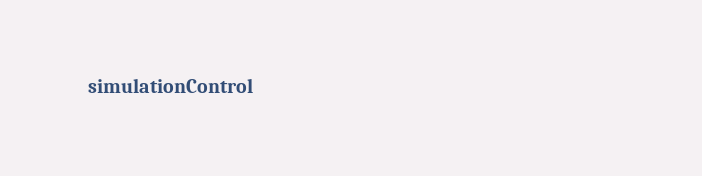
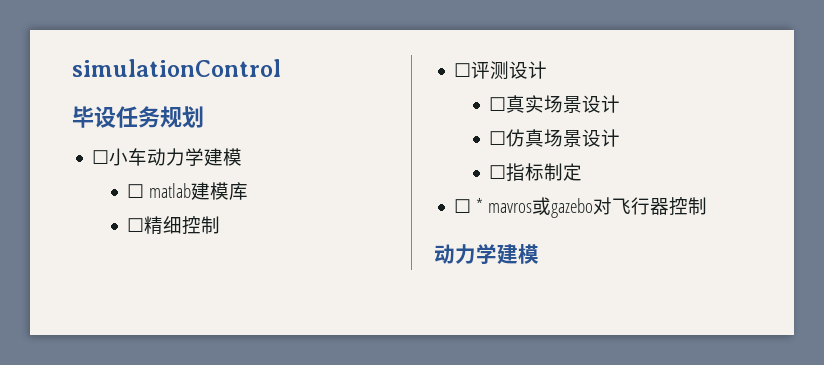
(253, 85) none -> [72,106,204,128] [92,148,243,166] [127,182,249,200] [127,216,221,235] [454,61,548,80] [489,95,621,113] [489,129,621,147] [489,163,583,182] [454,197,708,218] [434,244,539,264] // 毕设任务规划 // ☐小车动力学建模 // ☐ matlab建模库 // ☐精细控制 // ☐评测设计 // ☐真实场景设计 // ☐仿真场景设计 // ☐指标制定 // ☐ * mavros或gazebo对飞行器控制 // 动力学建模

